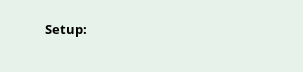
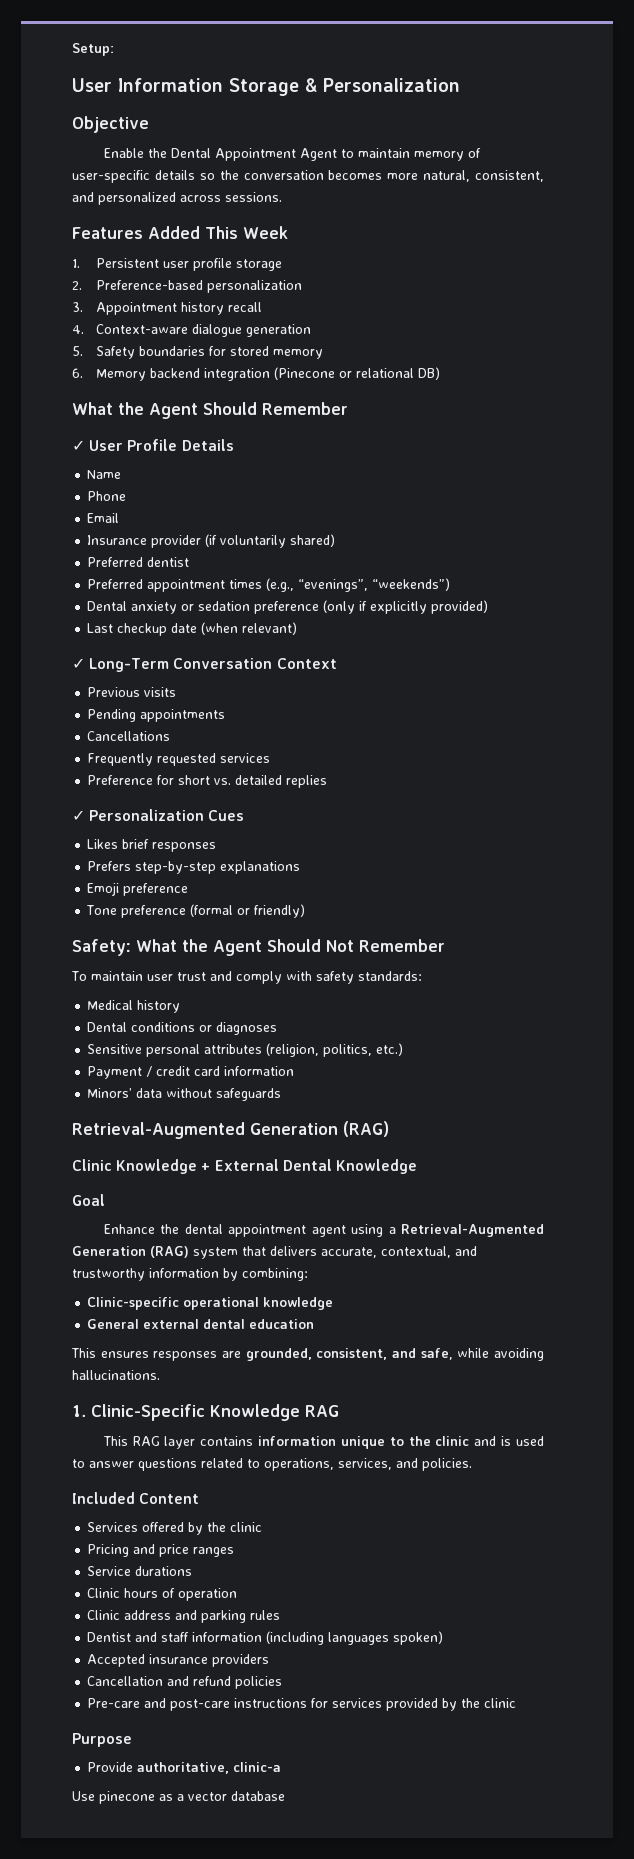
(87, 31) none -> [72,78,460,96] [72,116,149,133] [103,148,481,161] [72,170,544,183] [72,192,282,205] [72,226,288,239] [72,258,283,271] [72,280,303,293] [72,302,263,315] [72,324,312,337] [72,346,324,359] [72,367,441,381] [72,402,348,419] [72,439,234,451] [87,470,122,479] [87,491,127,501] [87,513,120,523] [87,534,336,548] [87,557,190,567] [87,578,451,592] [87,600,489,614] [87,622,298,636] [72,658,337,672] [87,687,177,697] [87,709,226,722] [87,731,171,741] [87,753,271,766] [87,775,328,788] [72,809,245,821] [87,839,217,852] [87,861,301,874] [87,882,189,896] [86,904,306,918] [72,939,445,956] [71,971,422,984] [87,1000,181,1013] [87,1022,278,1035] [87,1043,404,1057] [87,1066,295,1079] [87,1088,282,1101] [72,1121,389,1139] [72,1159,417,1174] [72,1194,105,1206] [103,1224,544,1237] [72,1246,477,1259] [72,1268,308,1281] [87,1297,334,1310] [87,1319,315,1329] [71,1348,544,1361] [72,1370,160,1380] [72,1404,339,1421] [102,1436,544,1449] [72,1458,472,1471] [72,1492,200,1504] [87,1522,263,1535] [87,1544,235,1557] [87,1566,193,1576] [87,1588,238,1601] [87,1610,281,1623] [87,1631,444,1645] [87,1654,270,1667] [87,1676,283,1689] [87,1698,517,1711] [72,1733,132,1747] [87,1762,282,1774] [72,1791,285,1804] // User Information Storage & Personalization // Objective // Enable the Dental Appointment Agent to maintain memory of user-specific details so the conversation becomes more natural, consistent, and personalized across sessions. // Features Added This Week // 1. Persistent user profile storage // 2. Preference-based personalization // 3. Appointment history recall // 4. Context-aware dialogue generation // 5. Safety boundaries for stored memory // 6. Memory backend integration (Pinecone or relational DB) // What the Agent Should Remember // ✓ User Profile Details // Name // Phone // Email // Insurance provider (if voluntarily shared) // Preferred dentist // Preferred appointment times (e.g., “evenings”, “weekends”) // Dental anxiety or sedation preference (only if explicitly provided) // Last checkup date (when relevant) // ✓ Long-Term Conversation Context // Previous visits // Pending appointments // Cancellations // Frequently requested services // Preference for short vs. detailed replies // ✓ Personalization Cues // Likes brief responses // Prefers step-by-step explanations // Emoji preference // Tone preference (formal or friendly) // Safety: What the Agent Should Not Remember // To maintain user trust and comply with safety standards: // Medical history // Dental conditions or diagnoses // Sensitive personal attributes (religion, politics, etc.) // Payment / credit card information // Minors’ data without safeguards // Retrieval-Augmented Generation (RAG) // Clinic Knowledge + External Dental Knowledge // Goal // Enhance the dental appointment agent using a Retrieval-Augmented Generation (RAG) system that delivers accurate, contextual, and trustworthy information by combining: // Clinic-specific operational knowledge // General external dental education // This ensures responses are grounded, consistent, and safe, while avoiding hallucinations. // 1. Clinic-Specific Knowledge RAG // This RAG layer contains information unique to the clinic and is used to answer questions related to operations, services, and policies. // Included Content // Services offered by the clinic // Pricing and price ranges // Service durations // Clinic hours of operation // Clinic address and parking rules // Dentist and staff information (including languages spoken) // Accepted insurance providers // Cancellation and refund policies // Pre-care and post-care instructions for services provided by the clinic // Purpose // Provide authoritative, clinic-a // Use pinecone as a vector database

